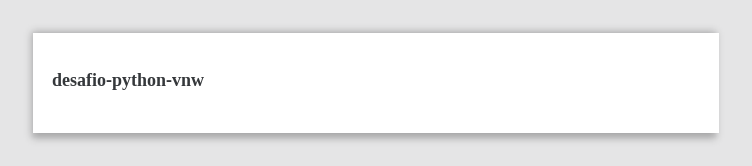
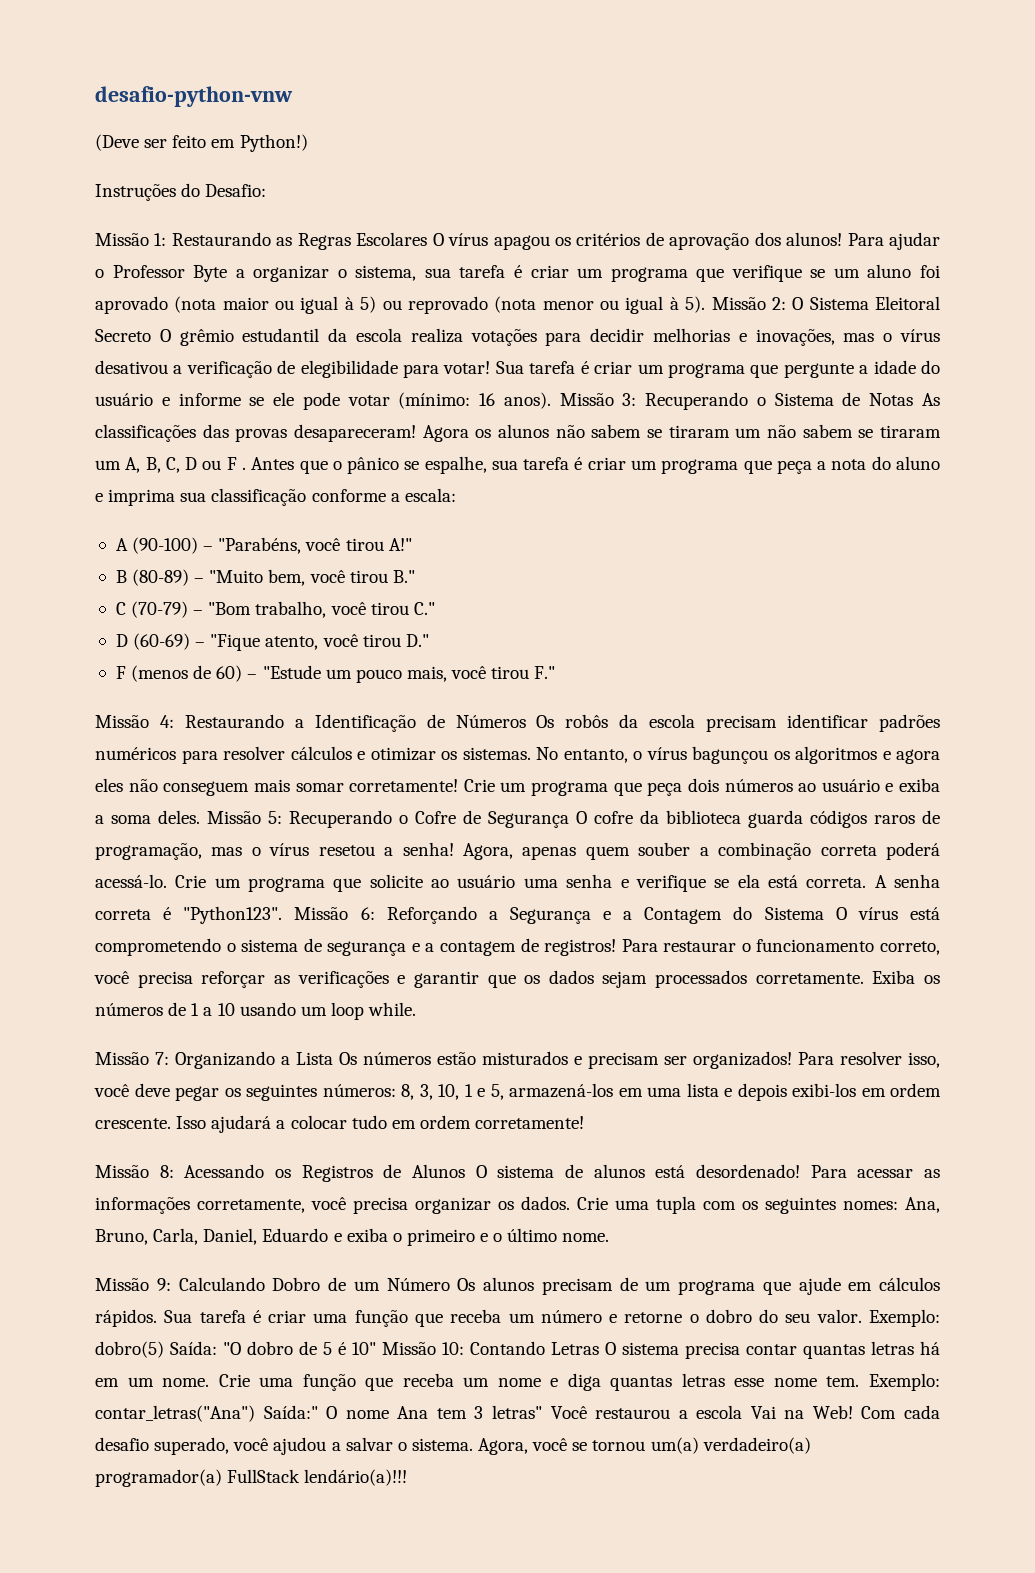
(204, 81) none -> [95,134,308,152] [95,183,267,201] [95,232,940,250] [95,264,940,282] [95,296,940,314] [95,328,940,346] [95,360,940,378] [95,392,940,410] [95,424,941,442] [95,456,940,474] [95,488,456,506] [115,537,412,554] [115,569,415,586] [115,601,435,618] [115,633,429,651] [115,665,556,683] [95,714,940,732] [95,746,940,764] [95,778,940,796] [95,810,940,828] [95,842,941,860] [95,874,941,892] [95,906,940,924] [95,938,940,956] [94,970,940,988] [95,1002,417,1020] [95,1051,940,1069] [94,1083,941,1101] [95,1115,585,1133] [95,1164,940,1182] [95,1196,940,1214] [95,1228,610,1246] [95,1277,940,1295] [95,1309,941,1327] [95,1341,940,1359] [95,1373,940,1391] [95,1405,940,1422] [95,1437,811,1455] [95,1469,408,1487] // (Deve ser feito em Python!) // Instruções do Desafio: // Missão 1: Restaurando as Regras Escolares O vírus apagou os critérios de aprovação dos alunos! Para ajudar o Professor Byte a organizar o sistema, sua tarefa é criar um programa que verifique se um aluno foi aprovado (nota maior ou igual à 5) ou reprovado (nota menor ou igual à 5). Missão 2: O Sistema Eleitoral Secreto O grêmio estudantil da escola realiza votações para decidir melhorias e inovações, mas o vírus desativou a verificação de elegibilidade para votar! Sua tarefa é criar um programa que pergunte a idade do usuário e informe se ele pode votar (mínimo: 16 anos). Missão 3: Recuperando o Sistema de Notas As classificações das provas desapareceram! Agora os alunos não sabem se tiraram um não sabem se tiraram um A, B, C, D ou F . Antes que o pânico se espalhe, sua tarefa é criar um programa que peça a nota do aluno e imprima sua classificação conforme a escala: // A (90-100) – "Parabéns, você tirou A!" // B (80-89) – "Muito bem, você tirou B." // C (70-79) – "Bom trabalho, você tirou C." // D (60-69) – "Fique atento, você tirou D." // F (menos de 60) – "Estude um pouco mais, você tirou F." // Missão 4: Restaurando a Identificação de Números Os robôs da escola precisam identificar padrões numéricos para resolver cálculos e otimizar os sistemas. No entanto, o vírus bagunçou os algoritmos e agora eles não conseguem mais somar corretamente! Crie um programa que peça dois números ao usuário e exiba a soma deles. Missão 5: Recuperando o Cofre de Segurança O cofre da biblioteca guarda códigos raros de programação, mas o vírus resetou a senha! Agora, apenas quem souber a combinação correta poderá acessá-lo. Crie um programa que solicite ao usuário uma senha e verifique se ela está correta. A senha correta é "Python123". Missão 6: Reforçando a Segurança e a Contagem do Sistema O vírus está comprometendo o sistema de segurança e a contagem de registros! Para restaurar o funcionamento correto, você precisa reforçar as verificações e garantir que os dados sejam processados corretamente. Exiba os números de 1 a 10 usando um loop while. // Missão 7: Organizando a Lista Os números estão misturados e precisam ser organizados! Para resolver isso, você deve pegar os seguintes números: 8, 3, 10, 1 e 5, armazená-los em uma lista e depois exibi-los em ordem crescente. Isso ajudará a colocar tudo em ordem corretamente! // Missão 8: Acessando os Registros de Alunos O sistema de alunos está desordenado! Para acessar as informações corretamente, você precisa organizar os dados. Crie uma tupla com os seguintes nomes: Ana, Bruno, Carla, Daniel, Eduardo e exiba o primeiro e o último nome. // Missão 9: Calculando Dobro de um Número Os alunos precisam de um programa que ajude em cálculos rápidos. Sua tarefa é criar uma função que receba um número e retorne o dobro do seu valor. Exemplo: dobro(5) Saída: "O dobro de 5 é 10" Missão 10: Contando Letras O sistema precisa contar quantas letras há em um nome. Crie uma função que receba um nome e diga quantas letras esse nome tem. Exemplo: contar_letras("Ana") Saída:" O nome Ana tem 3 letras" Você restaurou a escola Vai na Web! Com cada desafio superado, você ajudou a salvar o sistema. Agora, você se tornou um(a) verdadeiro(a) programador(a) FullStack lendário(a)!!!

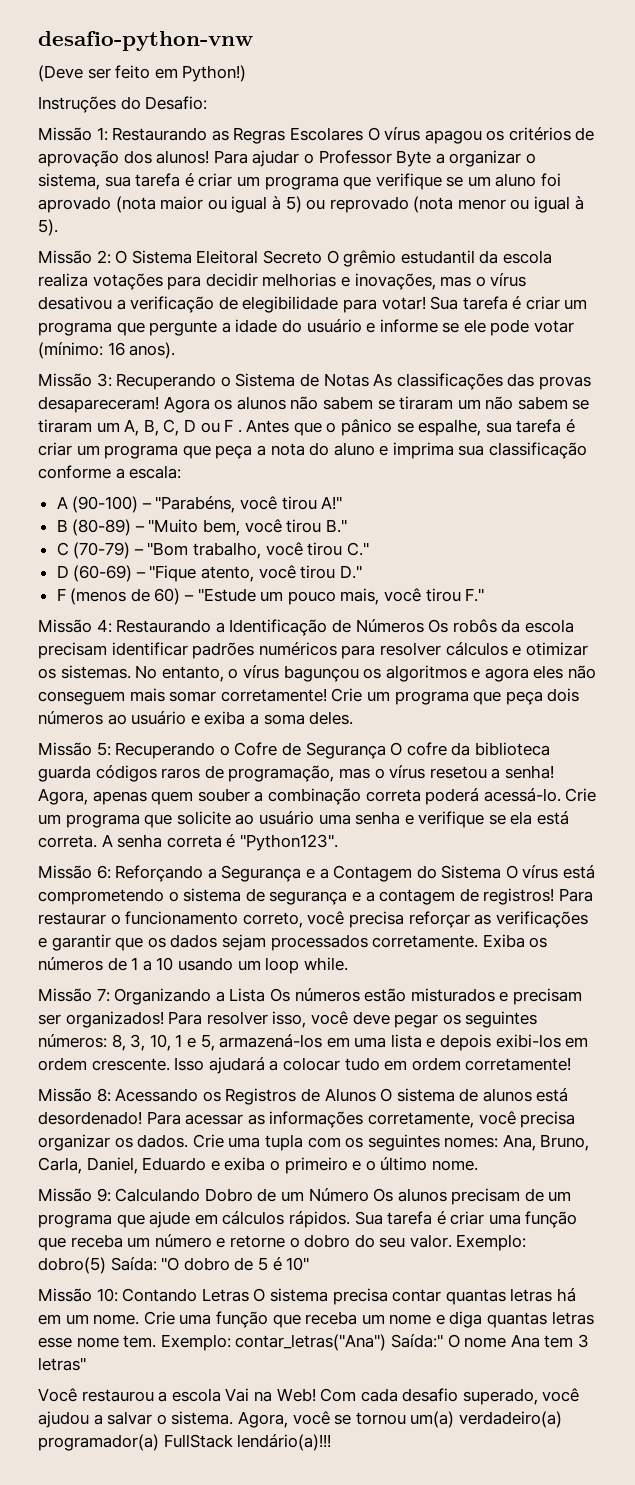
(706, 304) none -> (58, 227) //
(551, 400) none -> (176, 350) //
(200, 817) none -> (354, 718) //
(283, 915) none -> (338, 842) //
(376, 1348) none -> (310, 1264) //
(542, 1412) none -> (86, 1364) //

